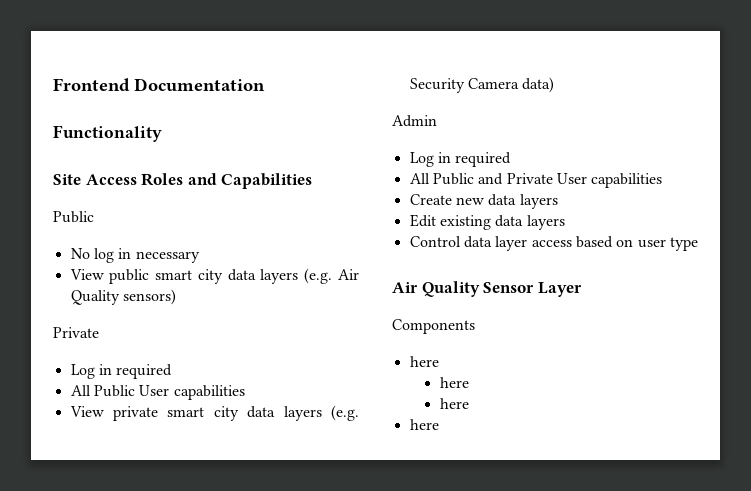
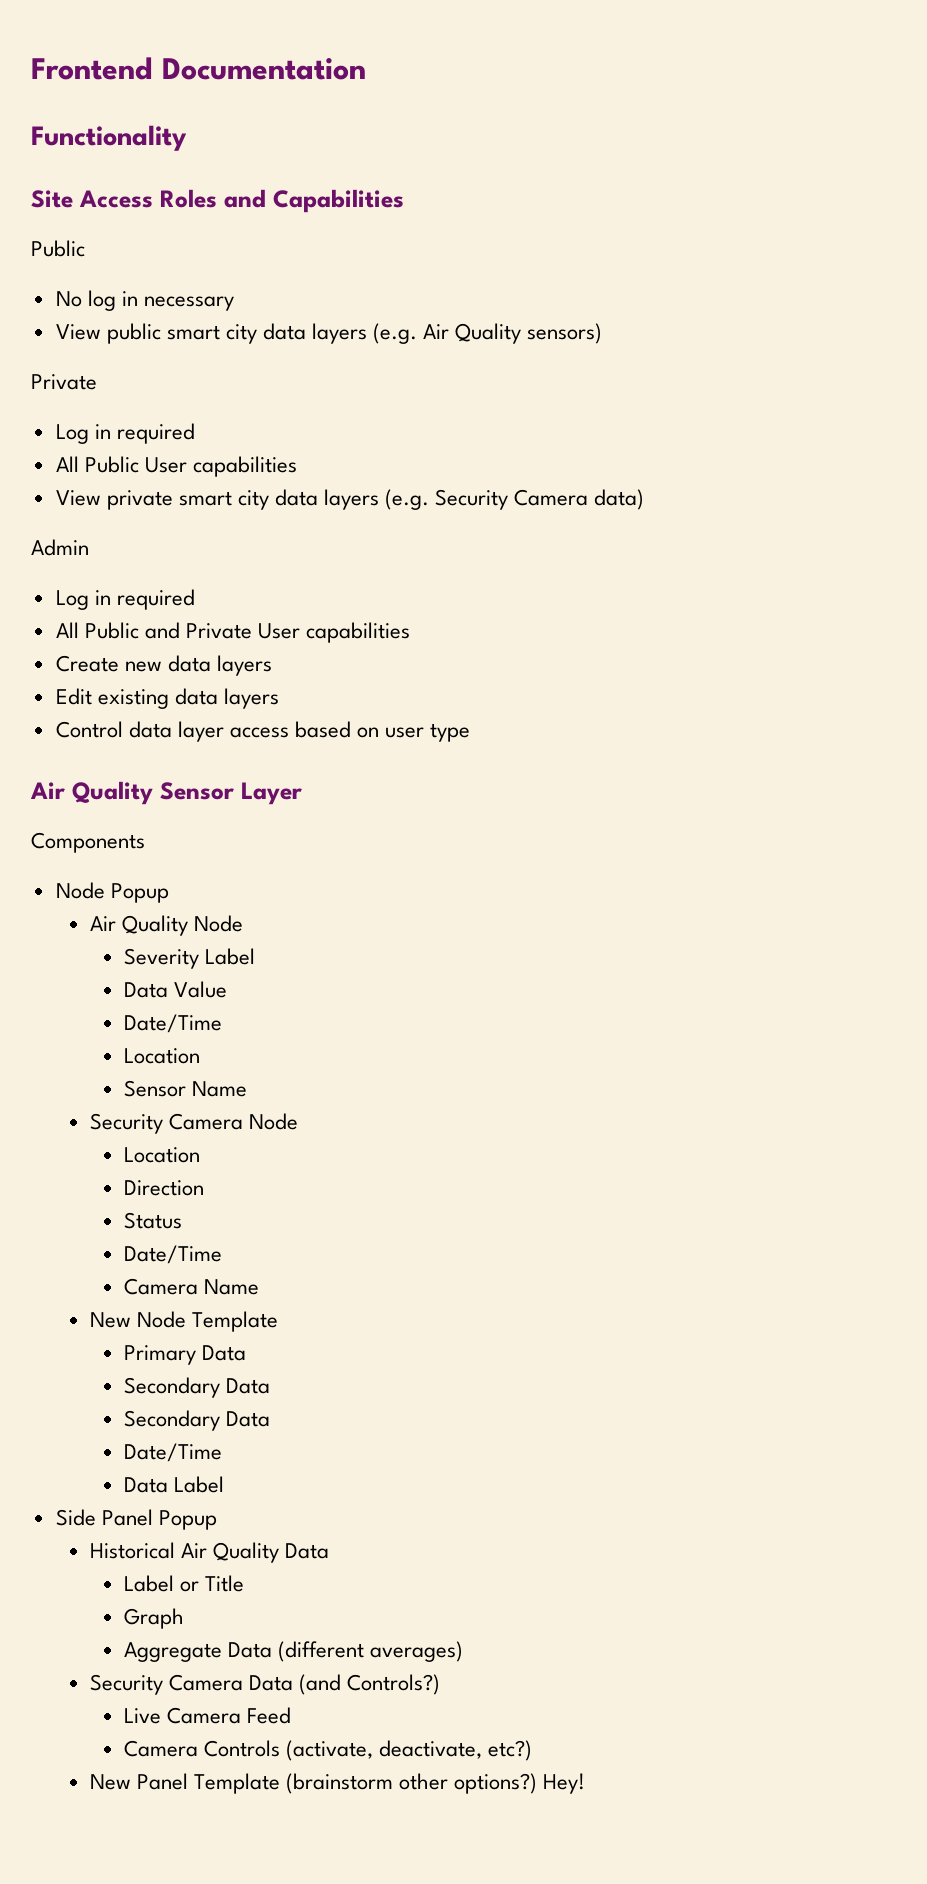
[409,356,439,367] [439,377,469,388] [439,398,469,409] [409,419,439,430] here // here // here // here -> [55,882,169,903] [89,915,243,936] [123,948,255,969] [123,981,227,998] [123,1014,222,1033] [123,1048,200,1064] [123,1080,247,1097] [89,1113,298,1134] [123,1147,200,1163] [123,1180,204,1196] [123,1212,182,1229] [123,1245,222,1264] [123,1278,259,1295] [89,1311,278,1332] [123,1345,246,1365] [123,1377,270,1398] [123,1410,270,1431] [123,1443,222,1462] [123,1476,224,1493] [55,1509,217,1530] [89,1542,329,1563] [123,1575,244,1592] [123,1608,184,1629] [123,1641,464,1662] [89,1674,441,1695] [123,1707,291,1724] [123,1740,533,1761] [89,1773,586,1794] Node Popup // Air Quality Node // Severity Label // Data Value // Date/Time // Location // Sensor Name // Security Camera Node // Location // Direction // Status // Date/Time // Camera Name // New Node Template // Primary Data // Secondary Data // Secondary Data // Date/Time // Data Label // Side Panel Popup // Historical Air Quality Data // Label or Title // Graph // Aggregate Data (different averages) // Security Camera Data (and Controls?) // Live Camera Feed // Camera Controls (activate, deactivate, etc?) // New Panel Template (brainstorm other options?) Hey!

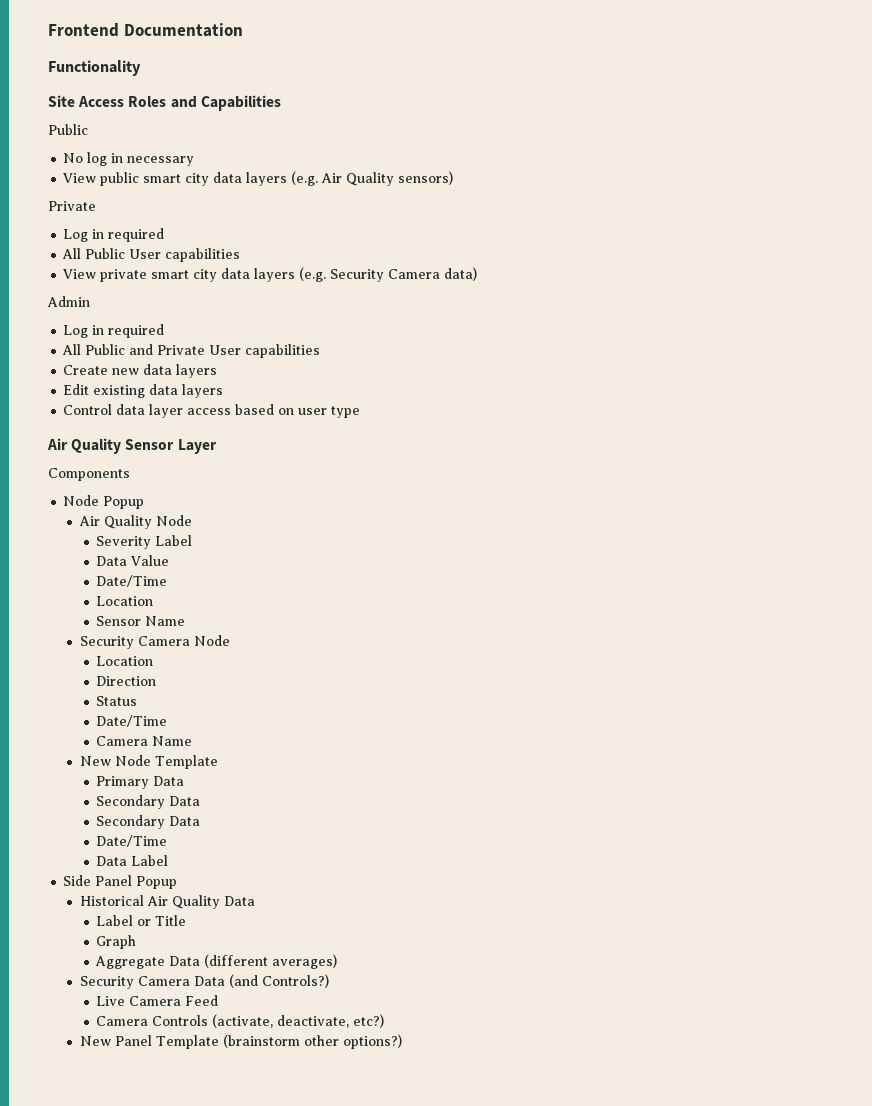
[543,1773,586,1794] Hey! -> (402, 1041) none

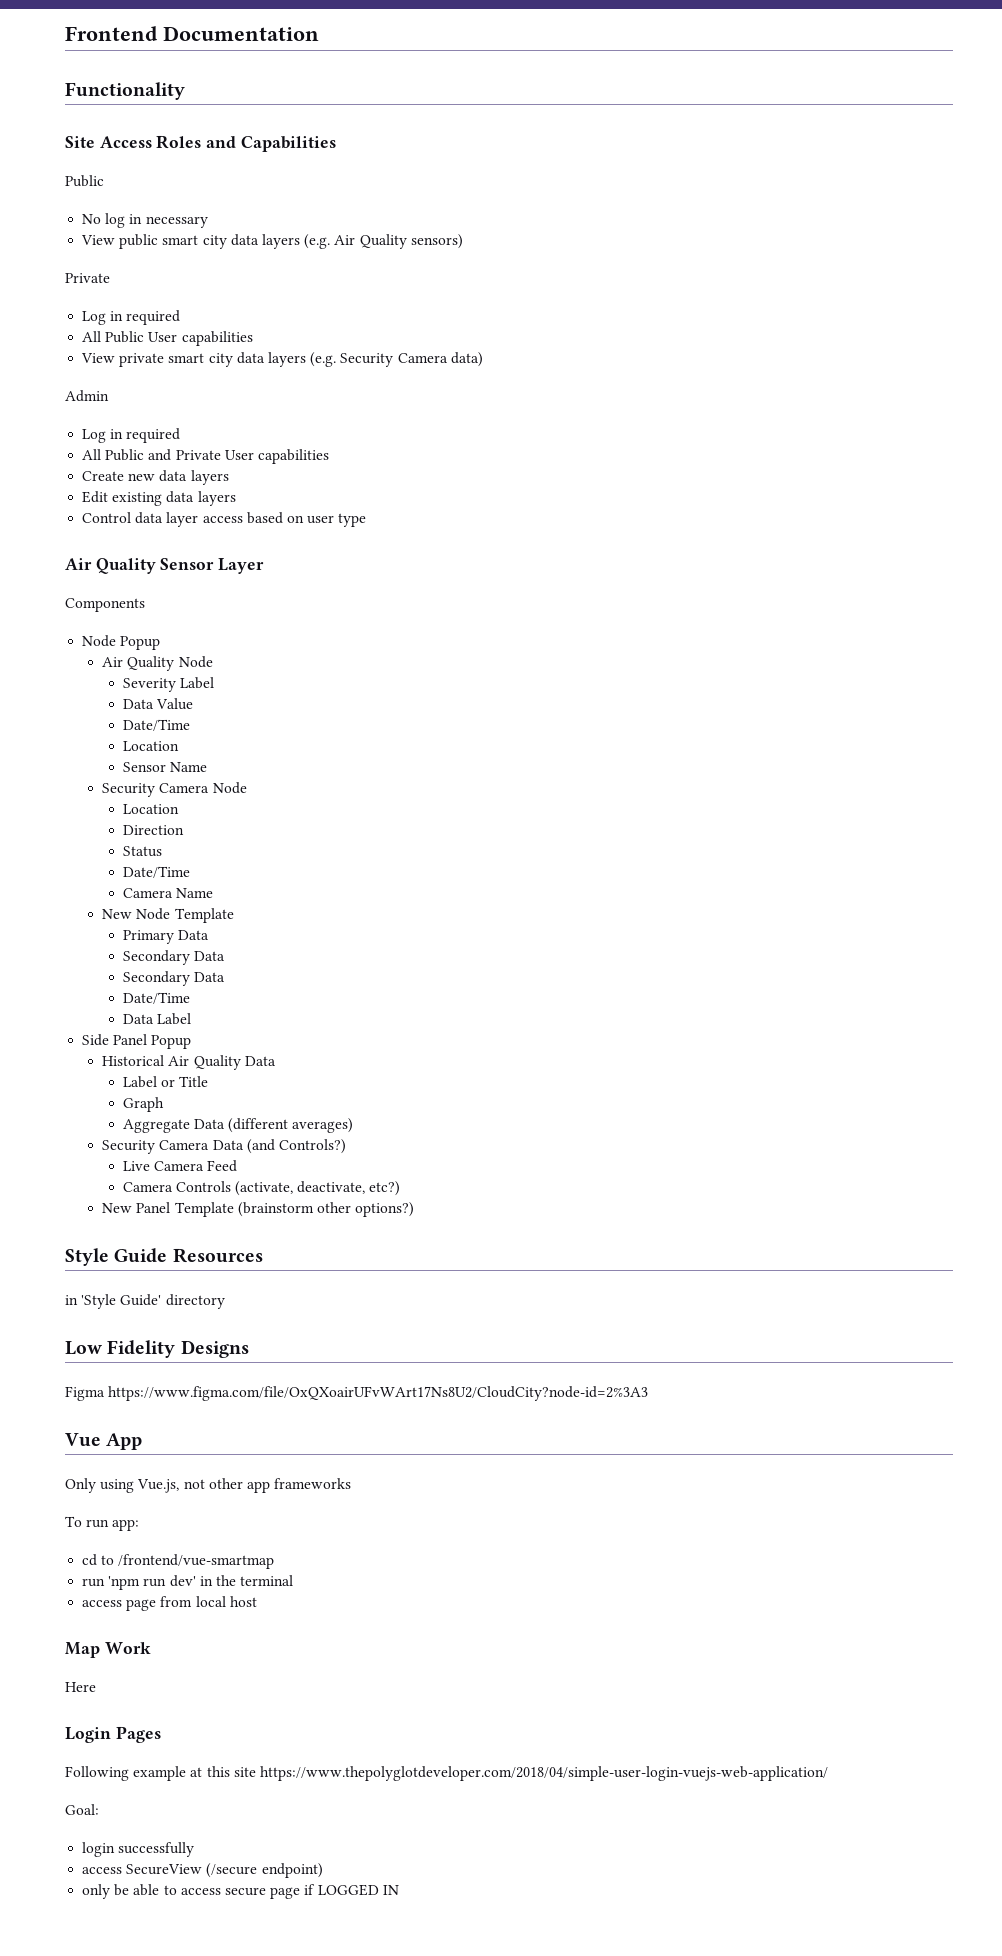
(402, 1041) none -> [65,1248,263,1266] [65,1294,225,1309] [65,1340,249,1358] [65,1386,649,1401] [65,1433,143,1450] [65,1478,352,1493] [65,1516,140,1531] [82,1554,275,1569] [82,1575,294,1590] [82,1596,257,1611] [65,1642,151,1658] [65,1682,96,1692] [65,1726,161,1743] [65,1766,828,1781] [65,1804,99,1815] [82,1842,195,1857] [82,1863,323,1878] [82,1884,399,1899] // Style Guide Resources // in 'Style Guide' directory // Low Fidelity Designs // Figma https://www.figma.com/file/OxQXoairUFvWArt17Ns8U2/CloudCity?node-id=2%3A3 // Vue App // Only using Vue.js, not other app frameworks // To run app: // cd to /frontend/vue-smartmap // run 'npm run dev' in the terminal // access page from local host // Map Work // Here // Login Pages // Following example at this site https://www.thepolyglotdeveloper.com/2018/04/simple-user-login-vuejs-web-application/ // Goal: // login successfully // access SecureView (/secure endpoint) // only be able to access secure page if LOGGED IN

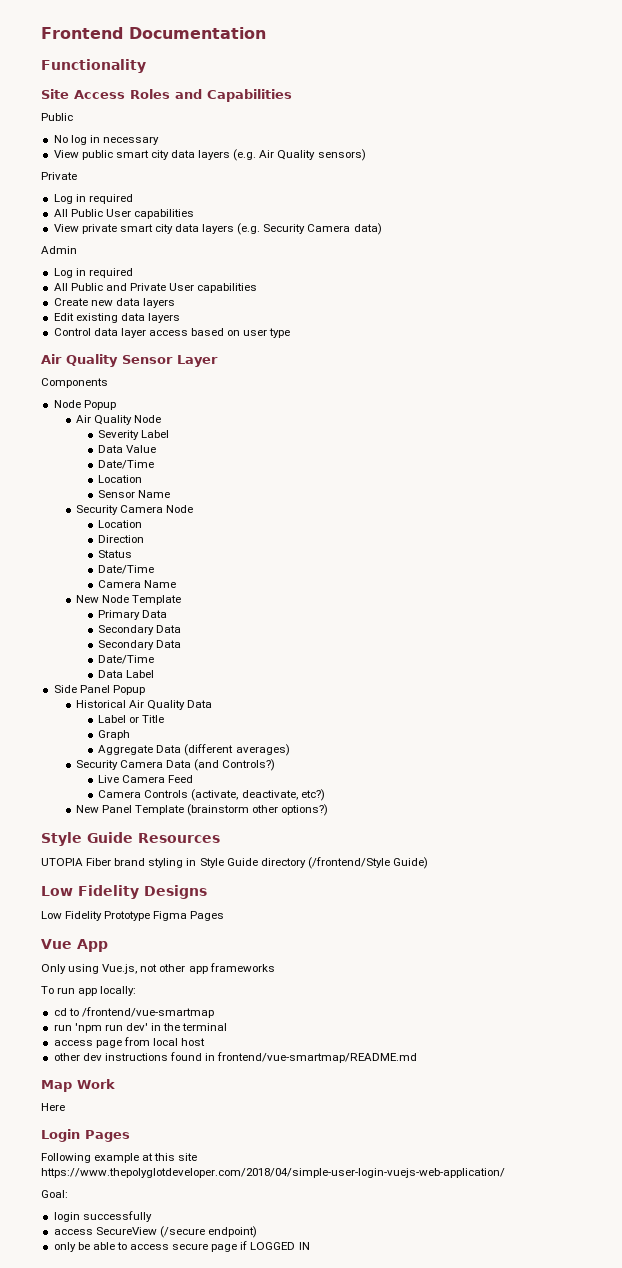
[65,1294,162,1309] in 'Style Guide' -> [41,858,258,868] UTOPIA Fiber brand styling in Style Guide
(225, 1301) none -> [307,857,428,869] (/frontend/Style Guide)
[65,1386,649,1401] Figma https://www.figma.com/file/OxQXoairUFvWArt17Ns8U2/CloudCity?node-id=2%3A3 -> [41,911,225,921] Low Fidelity Prototype Figma Pages
[112,1519,140,1531] app: -> [78,986,137,996] app locally:
(257, 1601) none -> [53,1052,418,1063] // other dev instructions found in frontend/vue-smartmap/README.md

